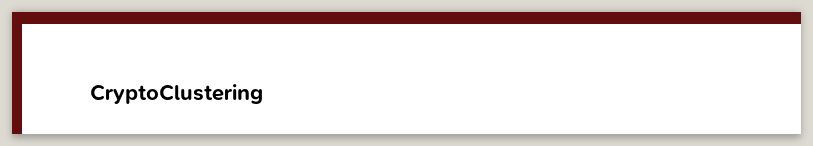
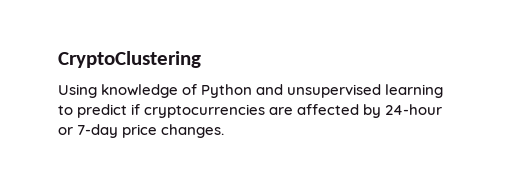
(263, 94) none -> [58,84,444,98] [58,104,443,118] [58,124,225,138] // Using knowledge of Python and unsupervised learning to predict if cryptocurrencies are affected by 24-hour or 7-day price changes.

